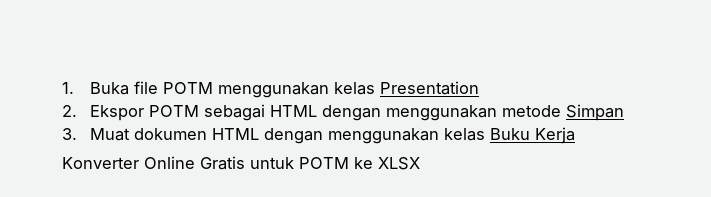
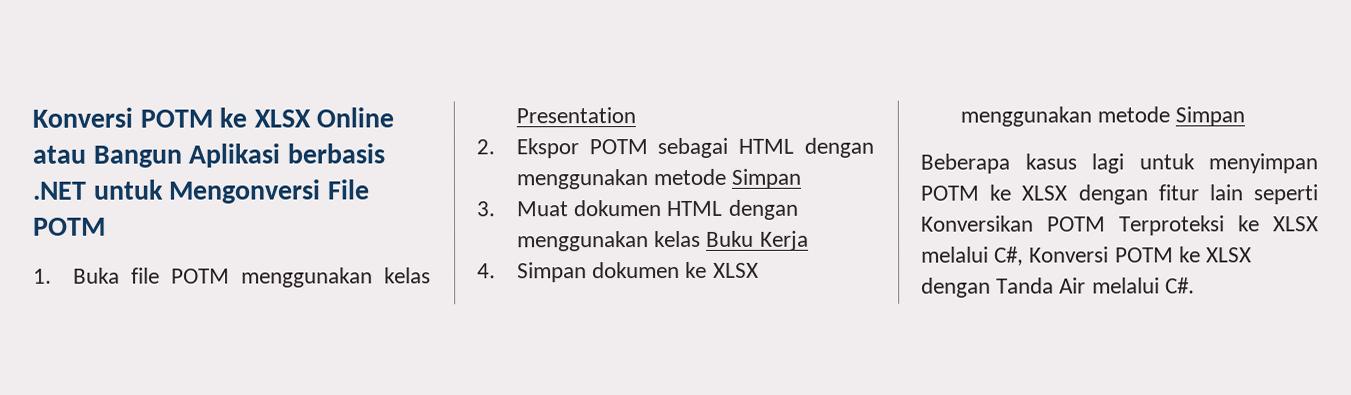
(62, 88) none -> [32,107,395,128] [32,143,385,168] [32,179,370,204] [33,217,106,236] Konversi POTM ke XLSX Online atau Bangun Aplikasi berbasis .NET untuk Mengonversi File POTM //
[62,156,420,170] Konverter Online Gratis untuk POTM ke XLSX -> [477,261,759,283] [959,106,1246,127] [920,153,1318,174] [920,184,1319,205] [921,215,1319,236] [921,246,1253,266] [921,277,1195,298] 4. Simpan dokumen ke XLSX menggunakan metode Simpan // Beberapa kasus lagi untuk menyimpan POTM ke XLSX dengan fitur lain seperti Konversikan POTM Terproteksi ke XLSX melalui C#, Konversi POTM ke XLSX dengan Tanda Air melalui C#.

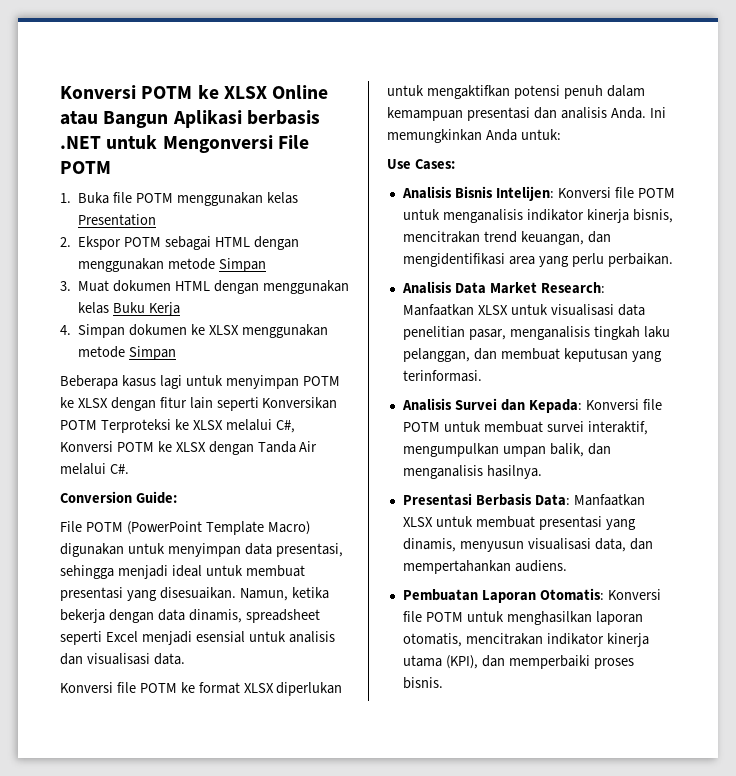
(1195, 285) none -> [60,491,177,504] [60,521,310,535] [60,543,343,557] [60,565,305,579] [60,587,329,601] [60,609,320,623] [60,631,335,645] [60,653,185,665] [60,682,343,696] [387,85,645,99] [387,107,666,121] [387,129,561,143] [387,159,455,170] [401,186,675,201] [402,209,673,223] [402,231,611,245] [402,253,673,267] [401,281,605,294] [402,304,645,316] [402,326,670,340] [402,348,662,362] [402,370,482,382] [401,398,662,413] [402,421,648,435] [402,443,611,457] [402,465,542,479] [402,493,645,506] [402,516,636,530] [402,538,653,552] [402,560,567,574] [402,588,661,603] [402,611,643,625] [402,633,649,647] [402,655,634,669] [402,677,443,689] // Conversion Guide: // File POTM (PowerPoint Template Macro) digunakan untuk menyimpan data presentasi, sehingga menjadi ideal untuk membuat presentasi yang disesuaikan. Namun, ketika bekerja dengan data dinamis, spreadsheet seperti Excel menjadi esensial untuk analisis dan visualisasi data. // Konversi file POTM ke format XLSX diperlukan untuk mengaktifkan potensi penuh dalam kemampuan presentasi dan analisis Anda. Ini memungkinkan Anda untuk: // Use Cases: // Analisis Bisnis Intelijen: Konversi file POTM untuk menganalisis indikator kinerja bisnis, mencitrakan trend keuangan, dan mengidentifikasi area yang perlu perbaikan. // Analisis Data Market Research: Manfaatkan XLSX untuk visualisasi data penelitian pasar, menganalisis tingkah laku pelanggan, dan membuat keputusan yang terinformasi. // Analisis Survei dan Kepada: Konversi file POTM untuk membuat survei interaktif, mengumpulkan umpan balik, dan menganalisis hasilnya. // Presentasi Berbasis Data: Manfaatkan XLSX untuk membuat presentasi yang dinamis, menyusun visualisasi data, dan mempertahankan audiens. // Pembuatan Laporan Otomatis: Konversi file POTM untuk menghasilkan laporan otomatis, mencitrakan indikator kinerja utama (KPI), dan memperbaiki proses bisnis.

